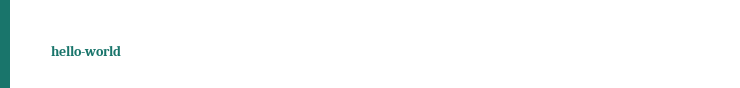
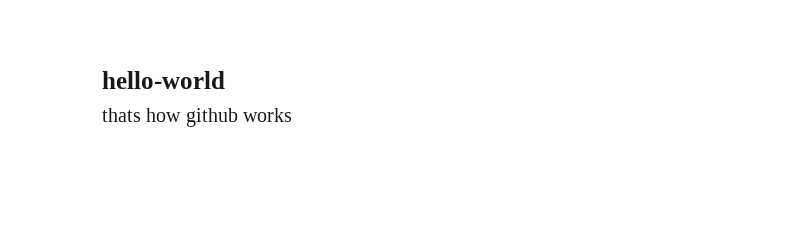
(121, 50) none -> [102,108,293,127] // thats how github works

